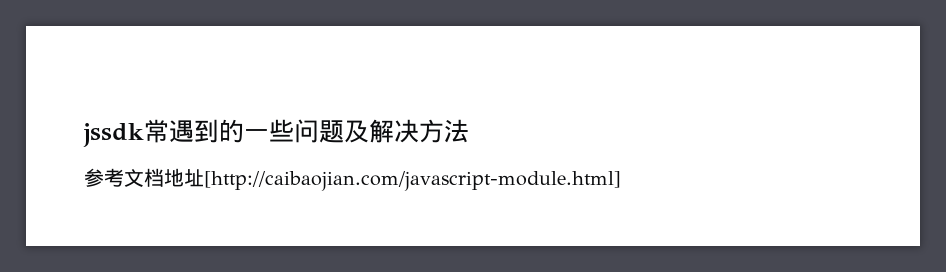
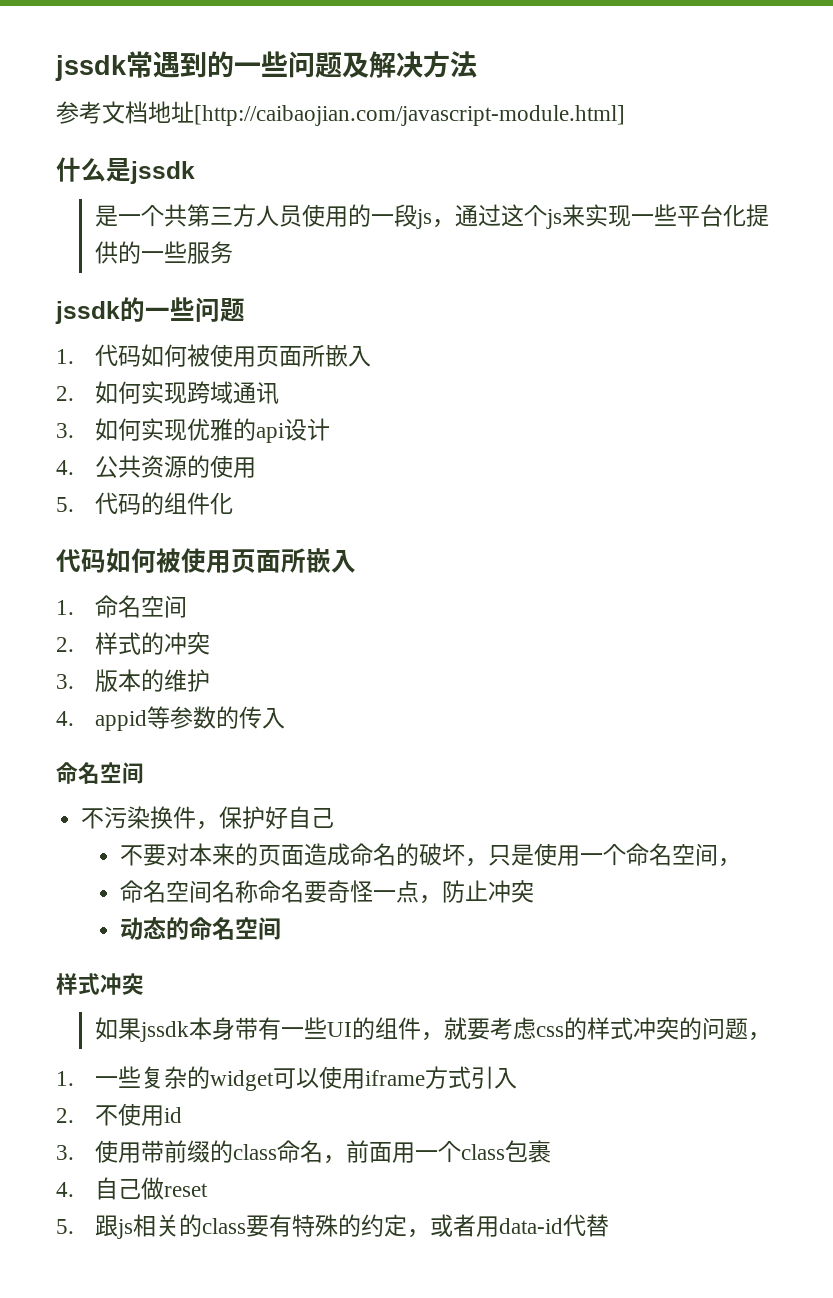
(621, 181) none -> [56,157,195,184] [94,204,769,229] [94,241,233,264] [55,297,245,324] [56,344,371,367] [56,381,279,405] [56,418,330,443] [56,455,256,478] [56,492,233,515] [56,548,356,573] [56,595,187,618] [56,632,210,655] [56,669,210,692] [56,706,285,731] [56,762,144,784] [81,806,335,830] [120,843,742,867] [120,880,535,904] [120,917,282,940] [56,973,144,995] [94,1017,771,1042] [56,1066,517,1091] [56,1103,182,1126] [56,1140,551,1164] [56,1177,208,1200] [56,1214,609,1239] // 什么是jssdk // 是一个共第三方人员使用的一段js，通过这个js来实现一些平台化提供的一些服务 // jssdk的一些问题 // 1.代码如何被使用页面所嵌入 // 2.如何实现跨域通讯 // 3.如何实现优雅的api设计 // 4.公共资源的使用 // 5.代码的组件化 // 代码如何被使用页面所嵌入 // 1.命名空间 // 2.样式的冲突 // 3.版本的维护 // 4. appid等参数的传入 // 命名空间 // 不污染换件，保护好自己 // 不要对本来的页面造成命名的破坏，只是使用一个命名空间， // 命名空间名称命名要奇怪一点，防止冲突 // 动态的命名空间 // 样式冲突 // 如果jssdk本身带有一些UI的组件，就要考虑css的样式冲突的问题， // 1.一些复杂的widget可以使用iframe方式引入 // 2.不使用id // 3.使用带前缀的class命名，前面用一个class包裹 // 4.自己做reset // 5.跟js相关的class要有特殊的约定，或者用data-id代替

